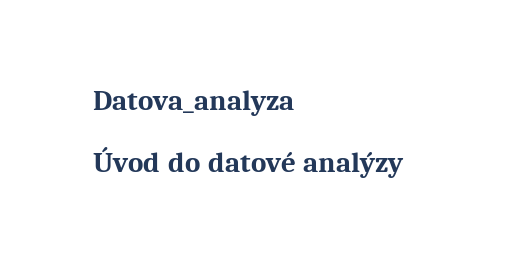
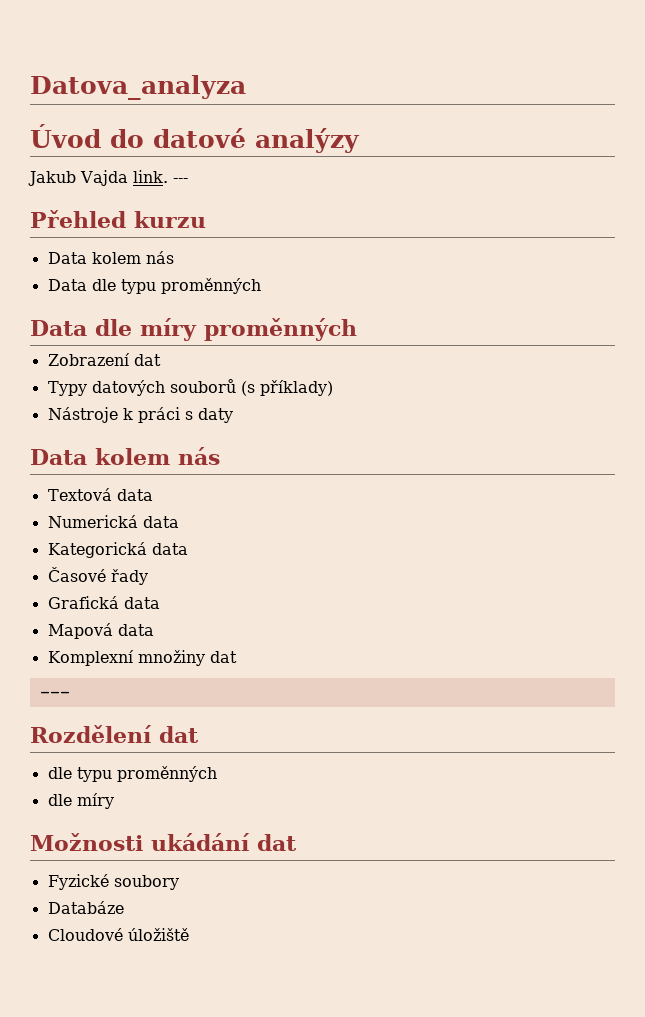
(405, 165) none -> [28,170,188,186] [30,210,206,228] [47,251,174,264] [47,278,261,294] [30,318,357,341] [47,353,161,366] [47,379,333,396] [47,407,233,423] [30,447,220,465] [47,488,153,501] [47,515,179,528] [47,542,188,558] [47,567,148,585] [47,596,160,609] [47,623,154,639] [47,650,237,666] [39,691,70,697] [30,725,199,743] [47,766,217,782] [47,793,114,809] [30,833,297,851] [47,874,179,890] [47,901,124,914] [47,928,189,941] // Jakub Vajda link. --- // Přehled kurzu // Data kolem nás // Data dle typu proměnných // Data dle míry proměnných // Zobrazení dat // Typy datových souborů (s příklady) // Nástroje k práci s daty // Data kolem nás // Textová data // Numerická data // Kategorická data // Časové řady // Grafická data // Mapová data // Komplexní množiny dat // --- // Rozdělení dat // dle typu proměnných // dle míry // Možnosti ukádání dat // Fyzické soubory // Databáze // Cloudové úložiště

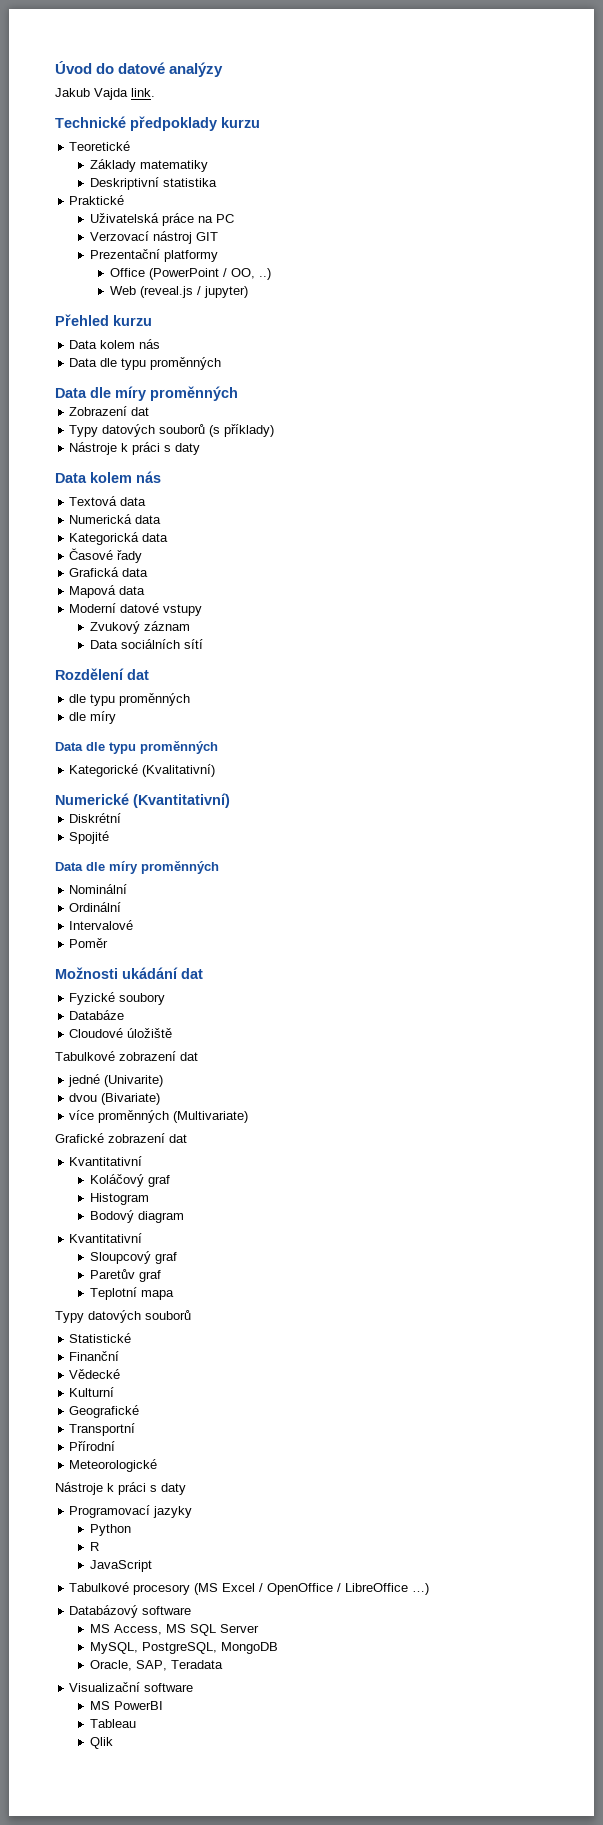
[30,75,246,100] Datova_analyza // -> (55, 67) none
[172,178,188,183] --- -> [55,116,260,131] [69,141,131,151] [89,159,208,172] [89,177,217,190] [69,195,125,205] [89,213,234,226] [89,231,218,244] [89,249,218,262] [109,268,271,280] [109,286,248,298] // Technické předpoklady kurzu // Teoretické // Základy matematiky // Deskriptivní statistika // Praktické // Uživatelská práce na PC // Verzovací nástroj GIT // Prezentační platformy // Office (PowerPoint / OO, ..) // Web (reveal.js / jupyter)
[47,650,237,666] [39,691,70,697] Komplexní množiny dat // --- -> [69,603,203,616] [89,621,190,634] [89,639,203,649] Moderní datové vstupy // Zvukový záznam // Data sociálních sítí
(114, 801) none -> [55,741,218,754] [69,764,216,777] [55,793,230,808] [69,813,122,823] [69,831,110,844] [55,861,219,874] [69,884,128,894] [69,902,122,912] [69,920,134,930] [69,938,109,948] // Data dle typu proměnných // Kategorické (Kvalitativní) // Numerické (Kvantitativní) // Diskrétní // Spojité // Data dle míry proměnných // Nominální // Ordinální // Intervalové // Poměr
(189, 934) none -> [55,1051,198,1061] [68,1074,164,1087] [69,1093,161,1105] [69,1110,249,1123] [55,1133,187,1143] [69,1156,143,1166] [89,1174,170,1187] [89,1193,149,1205] [89,1210,184,1223] [69,1233,143,1243] [89,1251,177,1264] [89,1269,161,1282] [89,1287,174,1300] [55,1310,191,1323] [69,1333,132,1343] [69,1351,120,1361] [69,1369,121,1379] [69,1387,115,1397] [69,1405,140,1418] [69,1423,136,1436] [69,1441,116,1451] [69,1459,158,1472] [55,1482,186,1495] [69,1505,193,1518] [89,1524,131,1536] [89,1542,99,1551] [89,1560,152,1572] [69,1582,430,1595] [69,1605,192,1618] [89,1624,259,1636] [89,1642,278,1654] [89,1660,223,1671] [69,1682,194,1692] [89,1701,163,1710] [89,1719,136,1728] [89,1737,113,1749] // Tabulkové zobrazení dat // jedné (Univarite) // dvou (Bivariate) // více proměnných (Multivariate) // Grafické zobrazení dat // Kvantitativní // Koláčový graf // Histogram // Bodový diagram // Kvantitativní // Sloupcový graf // Paretův graf // Teplotní mapa // Typy datových souborů // Statistické // Finanční // Vědecké // Kulturní // Geografické // Transportní // Přírodní // Meteorologické // Nástroje k práci s daty // Programovací jazyky // Python // R // JavaScript // Tabulkové procesory (MS Excel / OpenOffice / LibreOffice …) // Databázový software // MS Access, MS SQL Server // MySQL, PostgreSQL, MongoDB // Oracle, SAP, Teradata // Visualizační software // MS PowerBI // Tableau // Qlik

